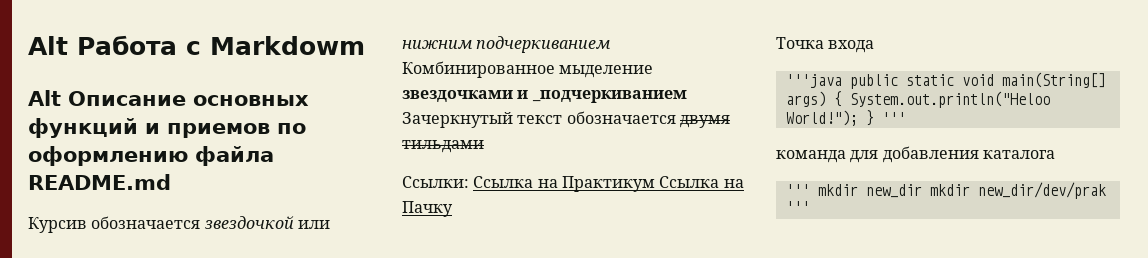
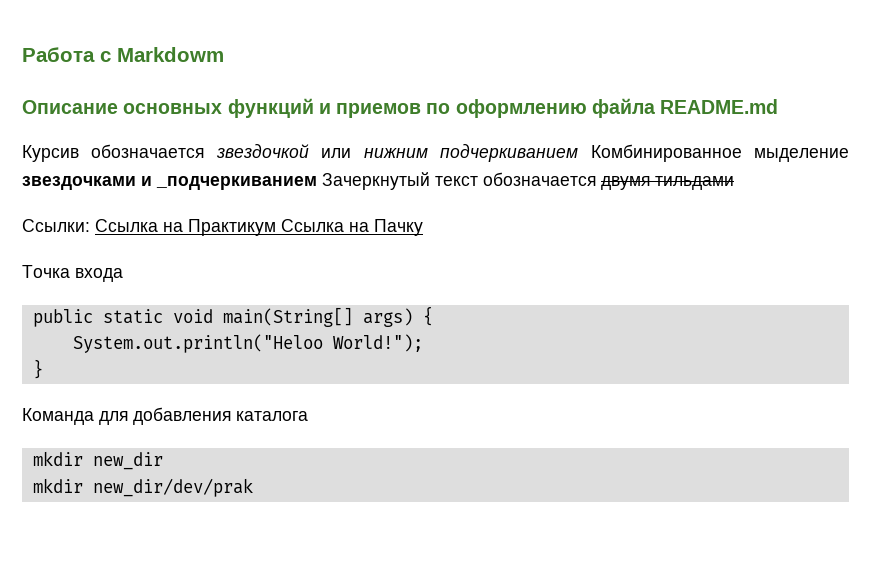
[28,36,68,55] Alt -> (22, 54) none
[28,90,61,106] Alt -> (224, 54) none
[785,74,842,88] '''java -> (123, 275) none
(842, 99) none -> (433, 316) //
(858, 118) none -> (423, 343) //
[881,112,906,124] [776,150,846,163] ''' // команда -> [22,408,94,425] // Команда
[785,184,810,196] ''' -> (308, 416) none
(922, 191) none -> (163, 461) //
[785,201,810,213] ''' -> (253, 487) none

